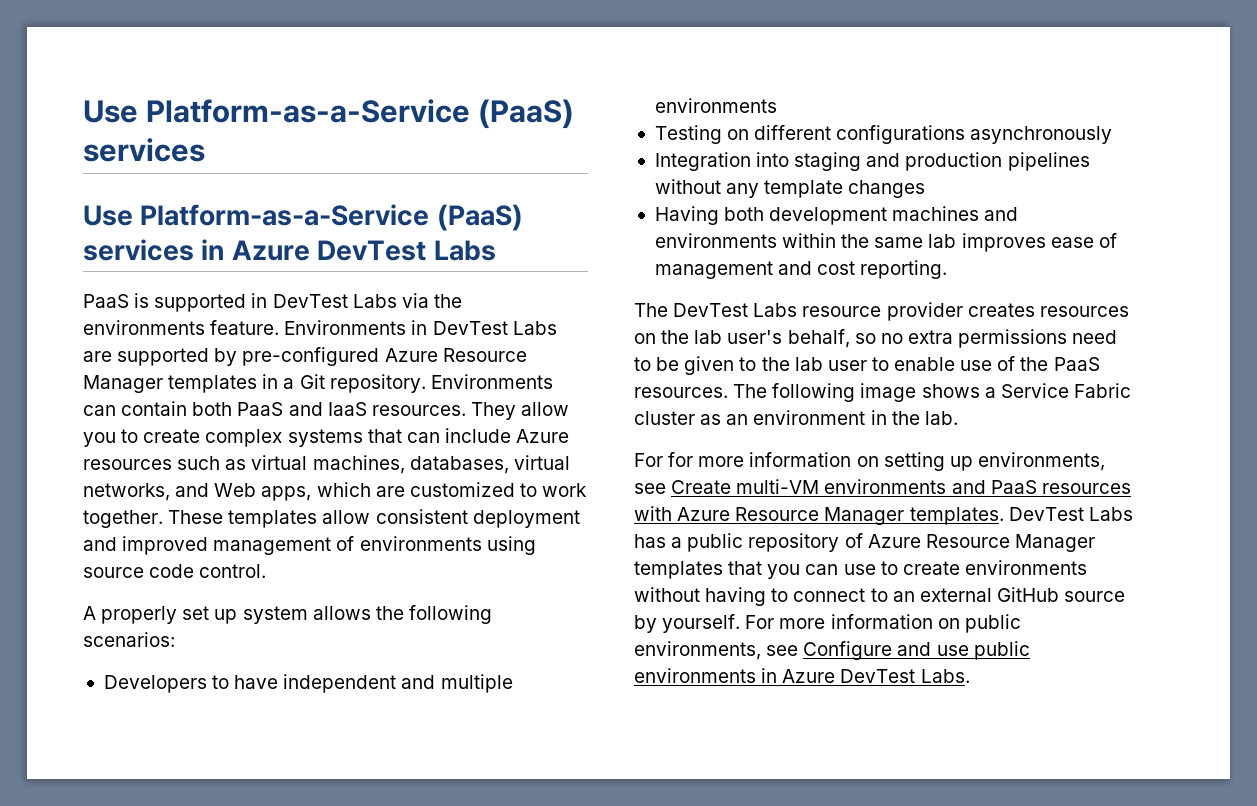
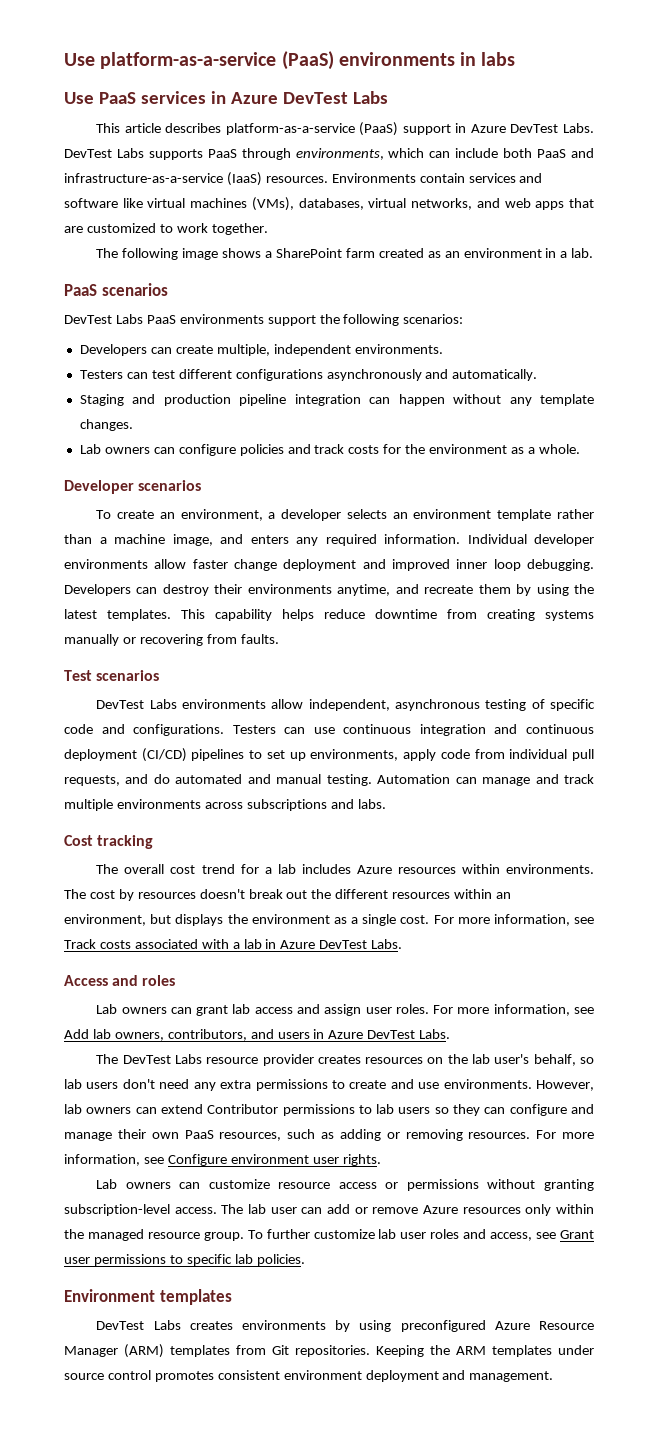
[83,99,575,129] [83,138,205,162] [83,204,523,231] Use Platform-as-a-Service (PaaS) services // Use Platform-as-a-Service (PaaS) -> [64,51,516,70] [64,92,136,104] Use platform-as-a-service (PaaS) environments in labs // Use PaaS
[83,293,462,312] [83,320,557,335] [83,347,527,366] [83,374,553,393] [83,401,570,420] [83,428,570,447] [83,455,405,474] PaaS is supported in DevTest Labs via the environments feature. Environments in DevTest Labs are supported by pre-configured Azure Resource Manager templates in a Git repository. Environments can contain both PaaS and IaaS resources. They allow you to create complex systems that can include Azure resources such as virtual machines, -> [96,122,594,136] [64,148,594,160] [64,172,543,186] [64,197,294,211] This article describes platform-as-a-service (PaaS) support in Azure DevTest Labs. DevTest Labs supports PaaS through environments, which can include both PaaS and infrastructure-as-a-service (IaaS) resources. Environments contain services and software like virtual machines (VMs),
[214,482,371,501] Web apps, which -> [504,198,595,210] web apps that
[168,509,580,528] [83,536,536,555] [83,564,267,578] [83,605,492,624] [83,632,175,647] [103,674,513,693] [654,98,777,113] [654,125,1113,144] [654,152,1090,171] [654,179,926,198] [654,206,1019,225] [654,233,1117,252] [654,260,948,279] These templates allow consistent deployment and improved management of environments using source code control. // A properly set up system allows the following scenarios: // Developers to have independent and multiple environments // Testing on different configurations asynchronously // Integration into staging and production pipelines without any template changes // Having both development machines and environments within the same lab improves ease of management and cost reporting. -> [96,248,594,260] [64,283,168,296] [64,314,464,326] [79,344,443,356] [79,369,538,381] [79,394,594,406] [79,419,133,431] [79,444,580,456] [64,480,202,494] [96,509,595,521] [64,534,594,546] [64,559,594,571] [64,584,594,596] [64,609,594,621] [64,634,279,646] [64,670,160,681] [96,699,595,711] [64,724,594,736] [64,748,594,762] [64,774,594,786] [64,799,386,811] [64,835,154,849] [96,864,595,874] [64,889,512,901] [64,914,595,926] [64,939,403,949] [64,975,176,986] [96,1004,594,1016] [64,1029,451,1041] // The following image shows a SharePoint farm created as an environment in a lab. // PaaS scenarios // DevTest Labs PaaS environments support the following scenarios: // Developers can create multiple, independent environments. // Testers can test different configurations asynchronously and automatically. // Staging and production pipeline integration can happen without any template changes. // Lab owners can configure policies and track costs for the environment as a whole. // Developer scenarios // To create an environment, a developer selects an environment template rather than a machine image, and enters any required information. Individual developer environments allow faster change deployment and improved inner loop debugging. Developers can destroy their environments anytime, and recreate them by using the latest templates. This capability helps reduce downtime from creating systems manually or recovering from faults. // Test scenarios // DevTest Labs environments allow independent, asynchronous testing of specific code and configurations. Testers can use continuous integration and continuous deployment (CI/CD) pipelines to set up environments, apply code from individual pull requests, and do automated and manual testing. Automation can manage and track multiple environments across subscriptions and labs. // Cost tracking // The overall cost trend for a lab includes Azure resources within environments. The cost by resources doesn't break out the different resources within an environment, but displays the environment as a single cost. For more information, see Track costs associated with a lab in Azure DevTest Labs. // Access and roles // Lab owners can grant lab access and assign user roles. For more information, see Add lab owners, contributors, and users in Azure DevTest Labs.
[880,329,1118,348] [634,356,1100,375] [634,383,1131,402] [634,410,958,425] [634,452,1105,471] [634,479,1131,494] [634,506,1133,525] [634,533,1095,552] [634,560,1087,579] [634,587,1126,606] [634,614,1021,633] [634,641,1030,660] [634,668,970,683] no extra permissions need to be given to the lab user to enable use of the PaaS resources. The following image shows a Service Fabric cluster as an environment in the lab. // For for more information on setting up environments, see Create multi-VM environments and PaaS resources with Azure Resource Manager templates. DevTest Labs has a public repository of Azure Resource Manager templates that you can use to create environments without having to connect to an external GitHub source by yourself. For more information on public environments, see Configure and use public environments in Azure DevTest Labs. -> [64,1079,595,1091] [64,1104,595,1116] [64,1129,594,1141] [64,1154,381,1166] [96,1179,594,1191] [64,1204,595,1216] [64,1229,594,1241] [64,1254,305,1266] [64,1289,232,1305] [96,1320,594,1332] [64,1344,594,1358] [64,1370,554,1382] lab users don't need any extra permissions to create and use environments. However, lab owners can extend Contributor permissions to lab users so they can configure and manage their own PaaS resources, such as adding or removing resources. For more information, see Configure environment user rights. // Lab owners can customize resource access or permissions without granting subscription-level access. The lab user can add or remove Azure resources only within the managed resource group. To further customize lab user roles and access, see Grant user permissions to specific lab policies. // Environment templates // DevTest Labs creates environments by using preconfigured Azure Resource Manager (ARM) templates from Git repositories. Keeping the ARM templates under source control promotes consistent environment deployment and management.

